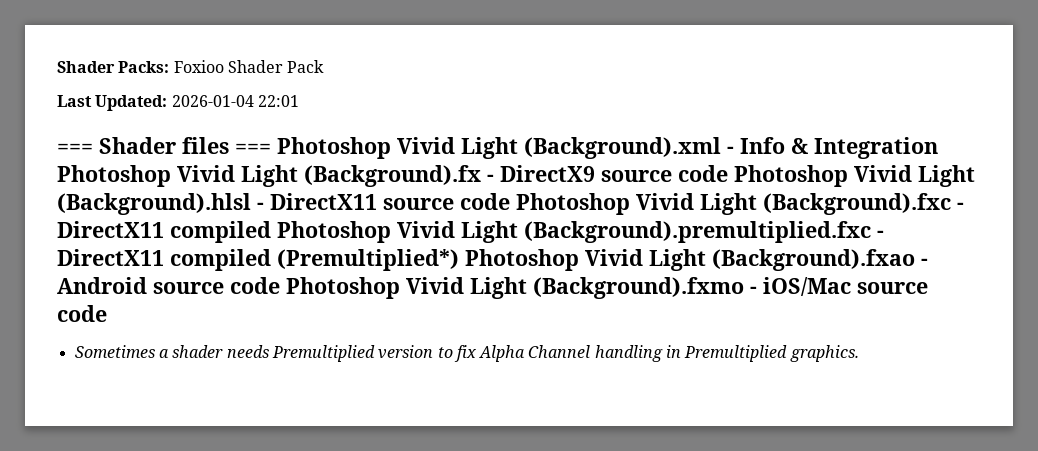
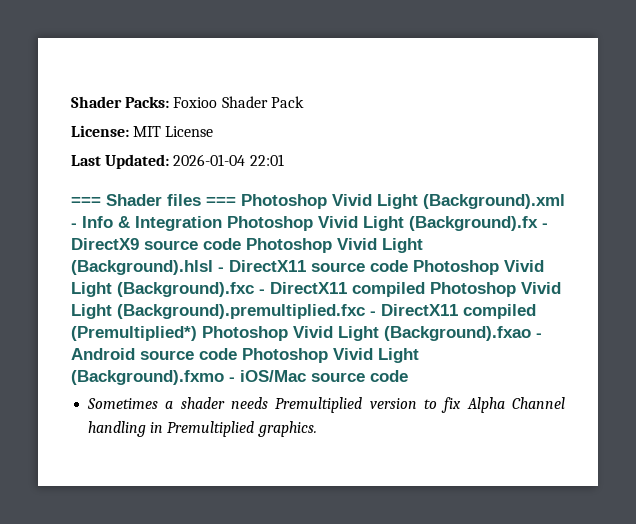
(325, 66) none -> [71,125,214,137] // License: MIT License

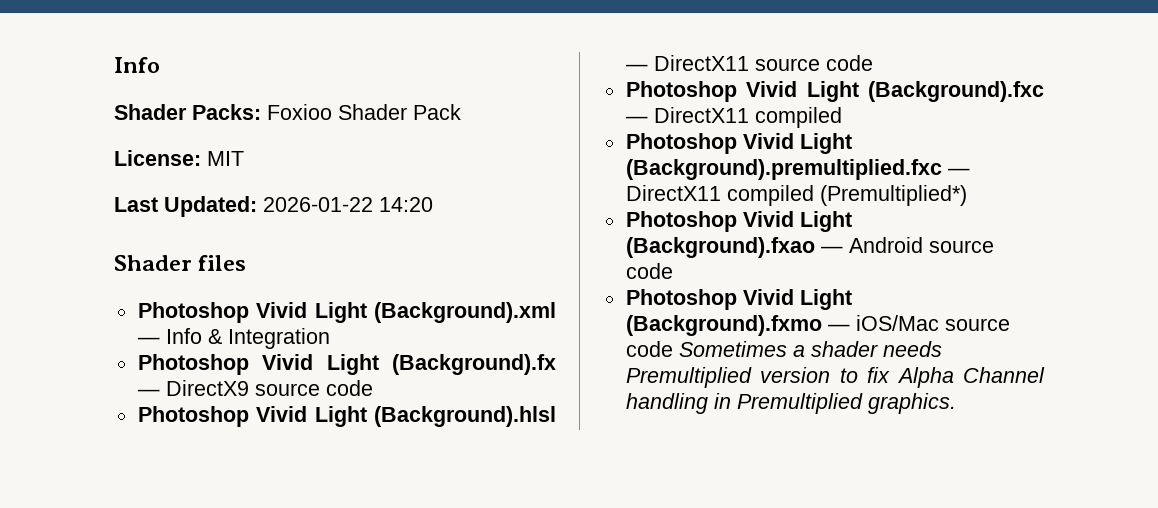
(71, 102) none -> [114,57,160,73] Info //
[165,126,214,137] License -> (244, 158) none
[173,154,284,166] [71,197,101,206] 2026-01-04 22:01 // === -> [263,197,433,212] 2026-01-22 14:20 //
[206,197,236,206] === -> (247, 263) //
[71,223,77,228] - -> [137,337,160,344] —
(222, 223) none -> (330, 338) //
[542,223,548,228] - -> [137,389,160,396] —
(241, 244) none -> (373, 388) //
[218,267,224,272] - -> [625,64,648,71] —
(408, 266) none -> (873, 63) //
[259,282,425,297] - DirectX11 compiled -> [625,107,842,128] — DirectX11 compiled //
[370,311,376,316] - -> [947,168,970,175] —
(197, 333) none -> (967, 195) //
[536,333,542,338] - -> [820,246,843,253] —
(237, 354) none -> (673, 271) //
[229,377,235,382] - -> [827,324,850,331] —
(408, 376) // -> (673, 349) none

